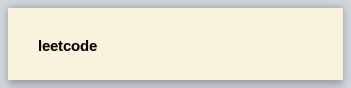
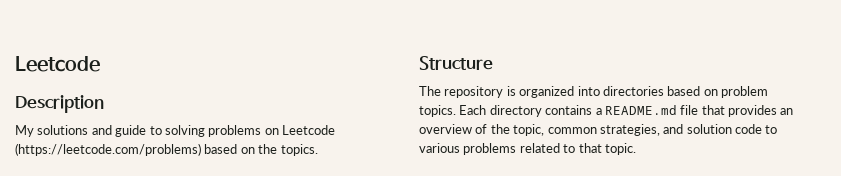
[38,40,97,51] leetcode -> [15,56,100,72] [15,95,104,113] [15,125,335,137] [15,143,318,156] [419,56,493,70] [419,86,768,98] [419,105,794,117] [419,124,778,136] [419,143,636,155] Leetcode // Description // My solutions and guide to solving problems on Leetcode (https://leetcode.com/problems) based on the topics. // Structure // The repository is organized into directories based on problem topics. Each directory contains a README.md file that provides an overview of the topic, common strategies, and solution code to various problems related to that topic.

